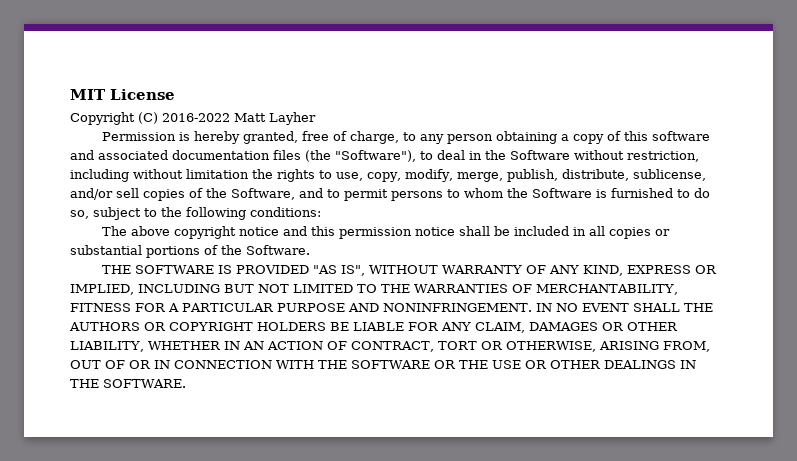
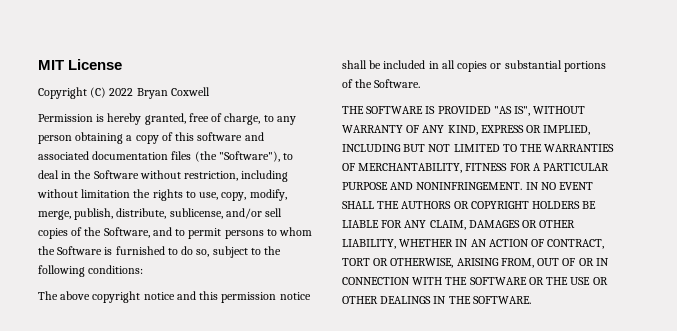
[162,112,316,125] 2016-2022 Matt Layher -> [109,87,210,99] 2022 Bryan Coxwell

